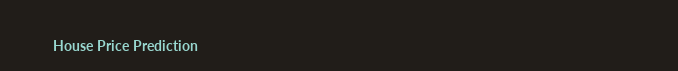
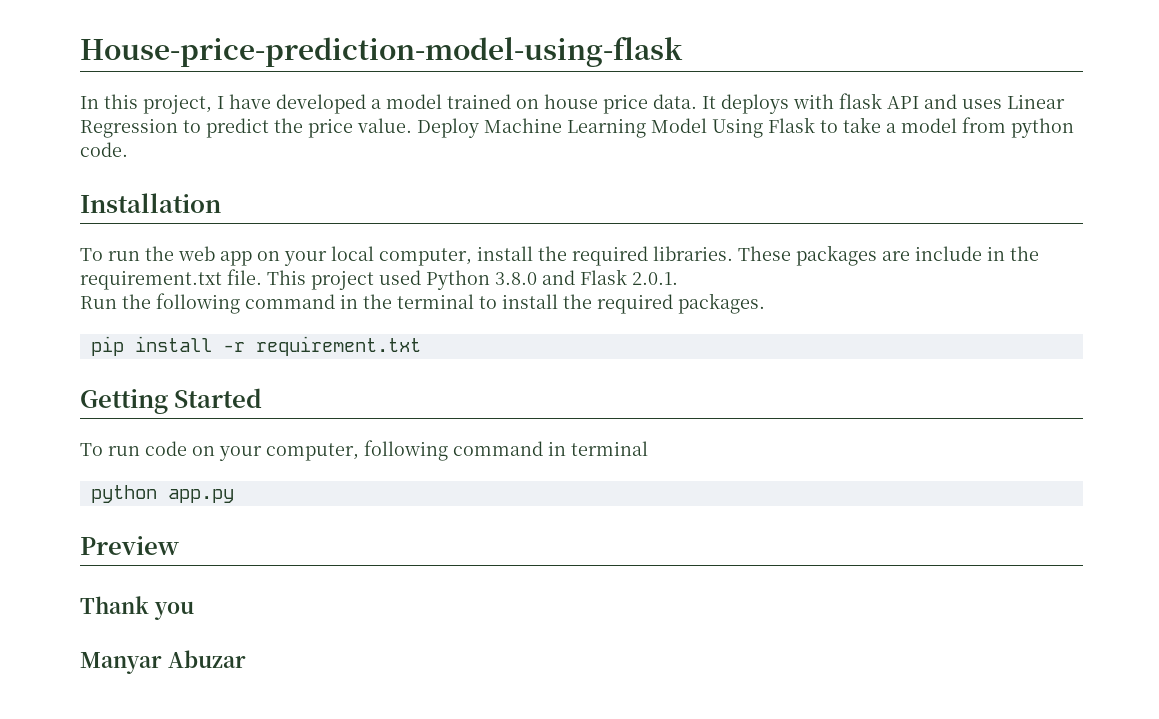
[53,40,198,51] House Price Prediction -> [80,37,683,67] [80,93,1065,114] [80,117,1074,138] [80,142,128,157] [80,193,221,213] [80,245,1039,266] [80,269,678,290] [80,293,765,314] [90,336,421,356] [80,388,263,414] [80,440,648,461] [90,485,234,503] [80,536,179,555] [80,596,194,620] [80,650,246,674] House-price-prediction-model-using-flask // In this project, I have developed a model trained on house price data. It deploys with flask API and uses Linear Regression to predict the price value. Deploy Machine Learning Model Using Flask to take a model from python code. // Installation // To run the web app on your local computer, install the required libraries. These packages are include in the requirement.txt file. This project used Python 3.8.0 and Flask 2.0.1. // Run the following command in the terminal to install the required packages. // pip install -r requirement.txt // Getting Started // To run code on your computer, following command in terminal // python app.py // Preview // Thank you // Manyar Abuzar

